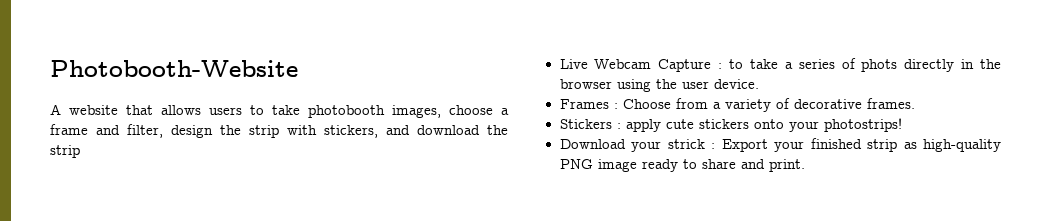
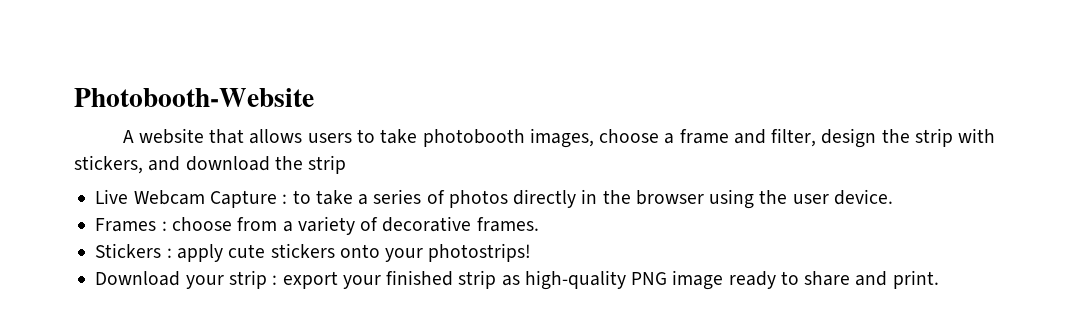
[861,59,898,72] phots -> [448,190,508,208] photos
[622,99,671,109] Choose -> [171,217,232,231] choose
[667,139,768,152] strick : Export -> [228,270,338,289] strip : export

